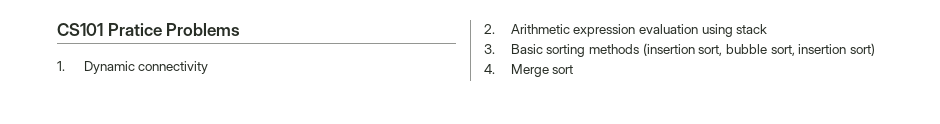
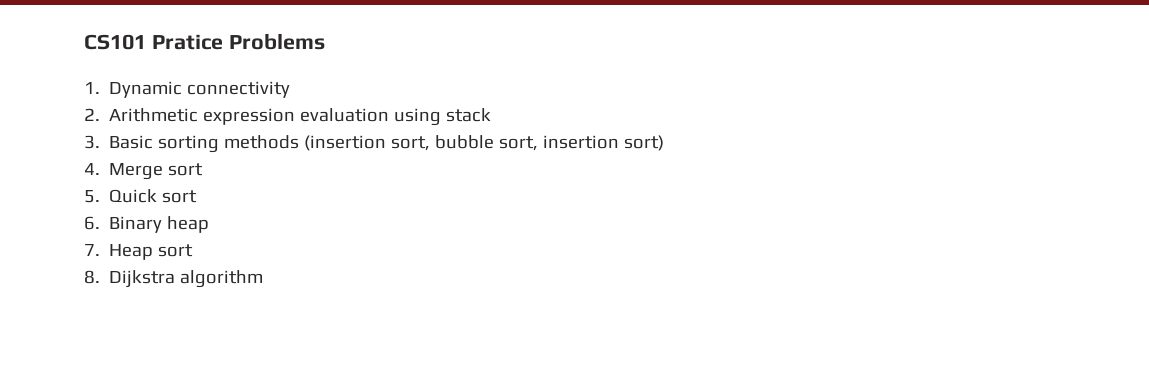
(574, 69) none -> [84,189,198,203] [84,216,210,233] [84,244,194,260] [84,270,264,288] // 5. Quick sort // 6. Binary heap // 7. Heap sort // 8. Dijkstra algorithm

